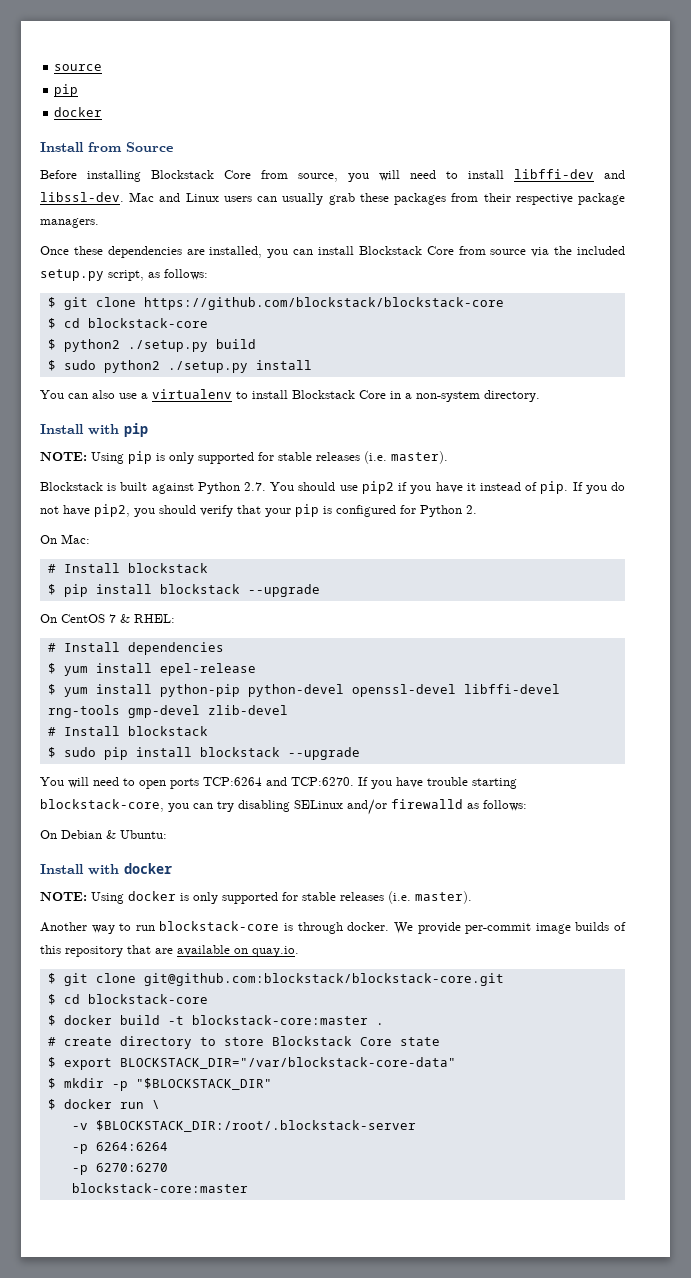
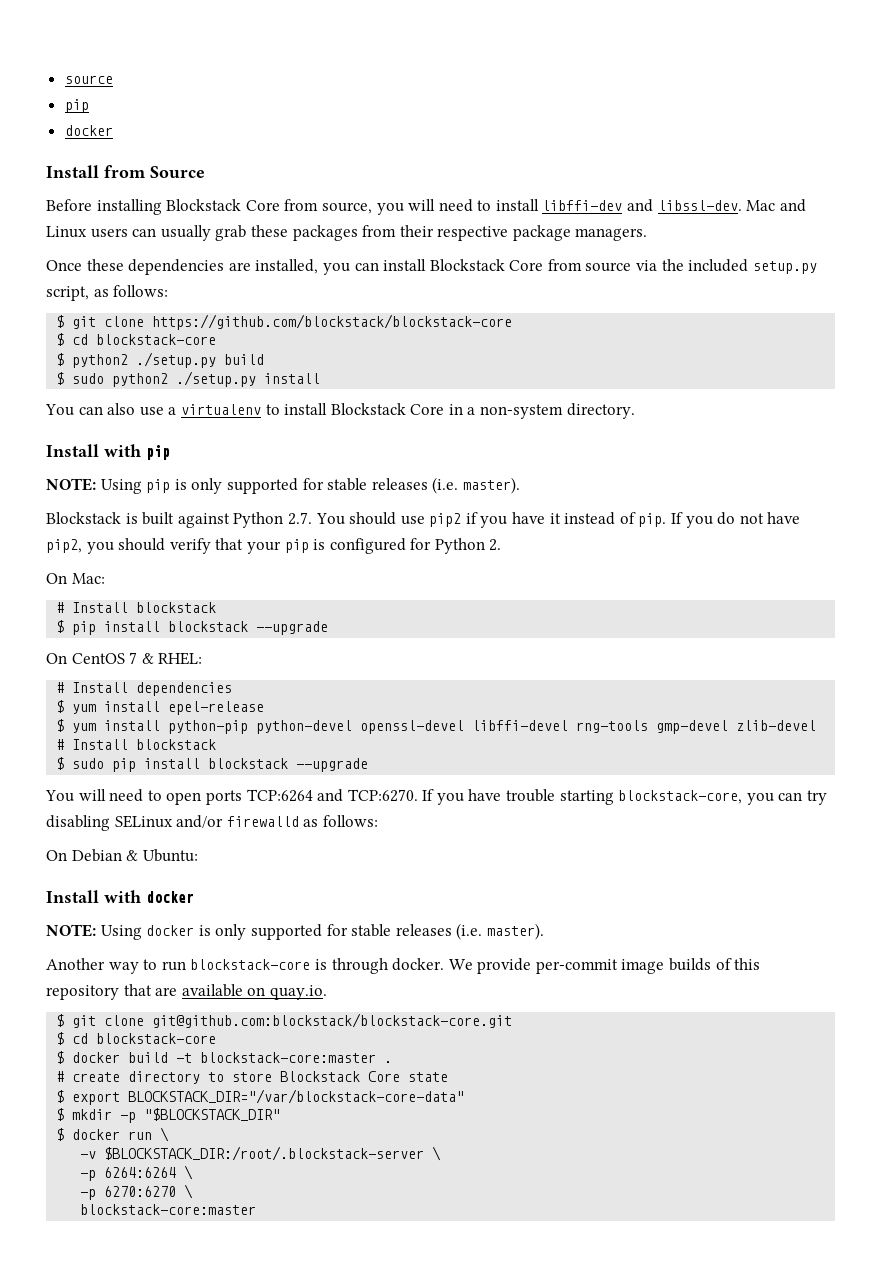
(416, 1126) none -> [432,1146,442,1161] \
(168, 1146) none -> [184,1165,194,1180] \
(168, 1167) none -> [184,1184,194,1199] \

